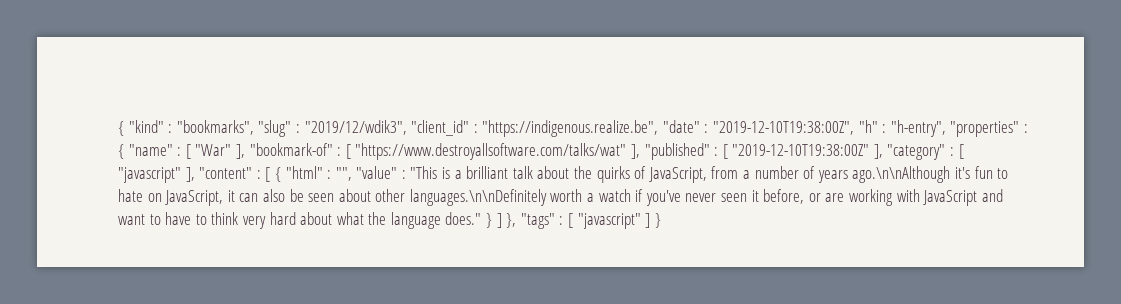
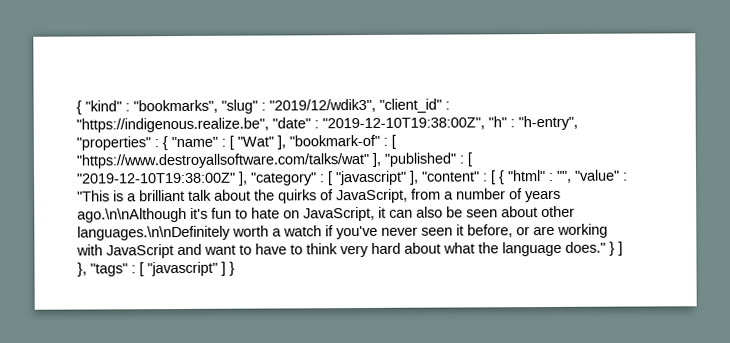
[195,144,232,156] "War" -> [237,136,274,147] "Wat"

